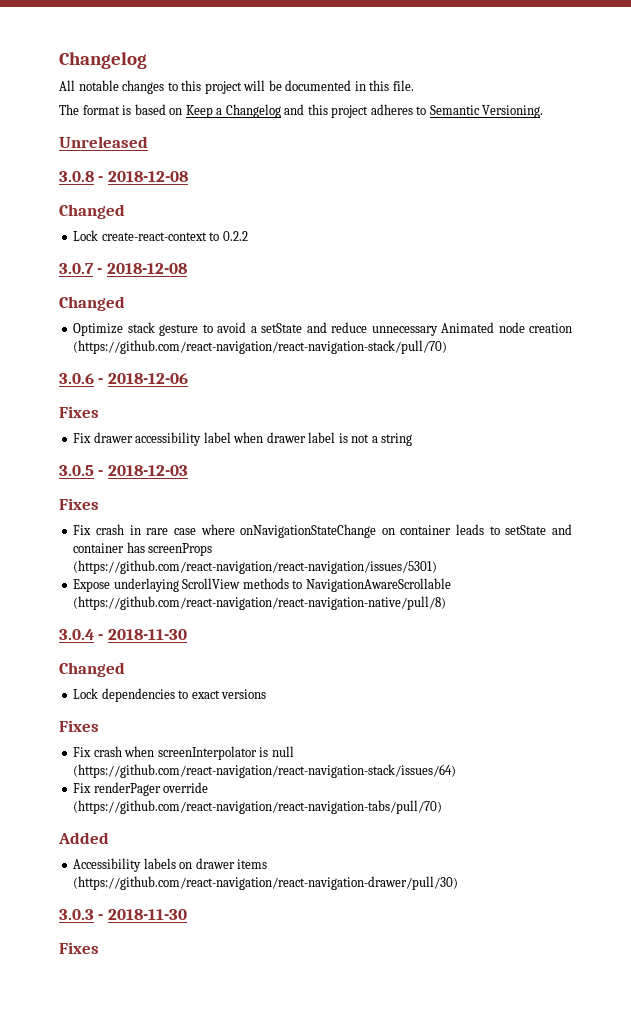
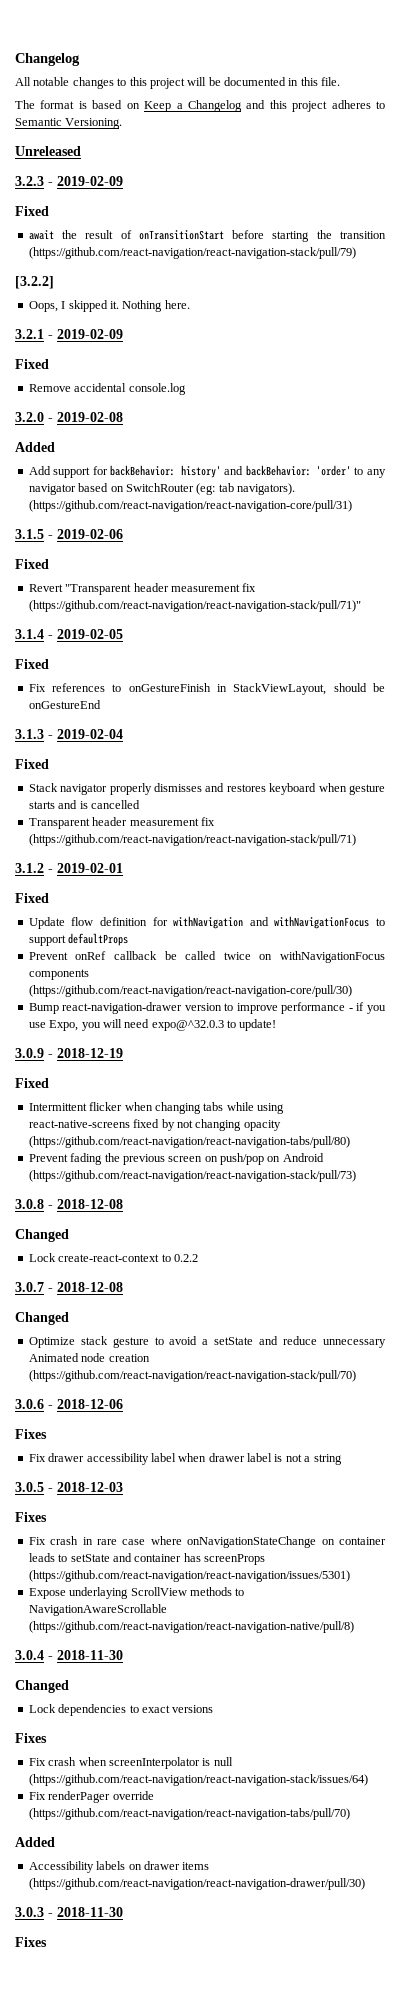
(148, 142) none -> [15,176,123,186] [15,206,49,216] [28,230,386,242] [28,247,356,259] [15,276,54,289] [28,300,190,312] [15,329,123,339] [15,359,49,369] [28,383,186,395] [15,412,123,422] [15,442,55,452] [28,465,386,478] [28,483,295,495] [28,500,352,512] [15,529,123,539] [15,559,49,569] [28,583,257,595] [28,600,361,612] [15,629,123,639] [15,659,49,669] [28,683,385,695] [28,700,101,709] [15,729,123,739] [15,759,49,769] [28,783,385,795] [28,800,140,809] [28,817,215,829] [28,834,356,846] [15,863,123,873] [15,893,49,903] [28,916,385,929] [28,933,129,946] [28,951,385,963] [28,969,89,980] [28,985,352,997] [28,1002,386,1014] [28,1019,277,1031] [15,1048,123,1058] [15,1078,49,1088] [28,1102,284,1114] [28,1119,281,1131] [28,1136,350,1148] [28,1153,324,1165] [28,1170,356,1182] // 3.2.3 - 2019-02-09 // Fixed // await the result of onTransitionStart before starting the transition (https://github.com/react-navigation/react-navigation-stack/pull/79) // [3.2.2] // Oops, I skipped it. Nothing here. // 3.2.1 - 2019-02-09 // Fixed // Remove accidental console.log // 3.2.0 - 2019-02-08 // Added // Add support for backBehavior: history' and backBehavior: 'order' to any navigator based on SwitchRouter (eg: tab navigators). (https://github.com/react-navigation/react-navigation-core/pull/31) // 3.1.5 - 2019-02-06 // Fixed // Revert "Transparent header measurement fix (https://github.com/react-navigation/react-navigation-stack/pull/71)" // 3.1.4 - 2019-02-05 // Fixed // Fix references to onGestureFinish in StackViewLayout, should be onGestureEnd // 3.1.3 - 2019-02-04 // Fixed // Stack navigator properly dismisses and restores keyboard when gesture starts and is cancelled // Transparent header measurement fix (https://github.com/react-navigation/react-navigation-stack/pull/71) // 3.1.2 - 2019-02-01 // Fixed // Update flow definition for withNavigation and withNavigationFocus to support defaultProps // Prevent onRef callback be called twice on withNavigationFocus components (https://github.com/react-navigation/react-navigation-core/pull/30) // Bump react-navigation-drawer version to improve performance - if you use Expo, you will need expo@^32.0.3 to update! // 3.0.9 - 2018-12-19 // Fixed // Intermittent flicker when changing tabs while using react-native-screens fixed by not changing opacity (https://github.com/react-navigation/react-navigation-tabs/pull/80) // Prevent fading the previous screen on push/pop on Android (https://github.com/react-navigation/react-navigation-stack/pull/73)

